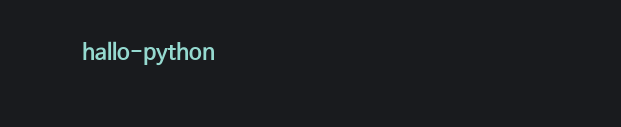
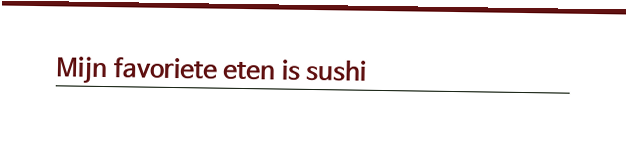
[82,41,215,66] hallo-python -> [55,56,368,85] Mijn favoriete eten is sushi

